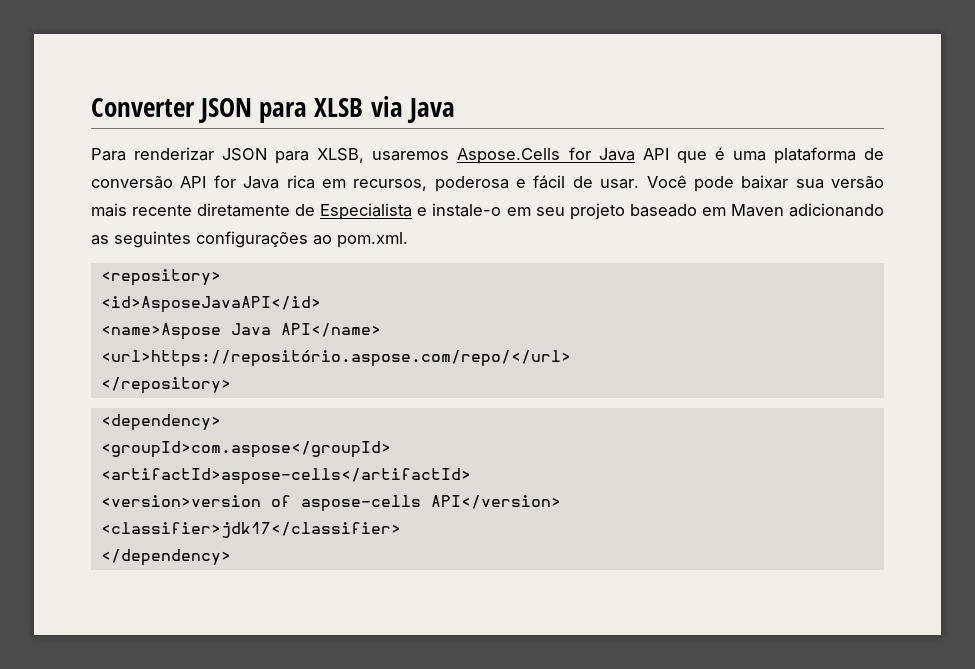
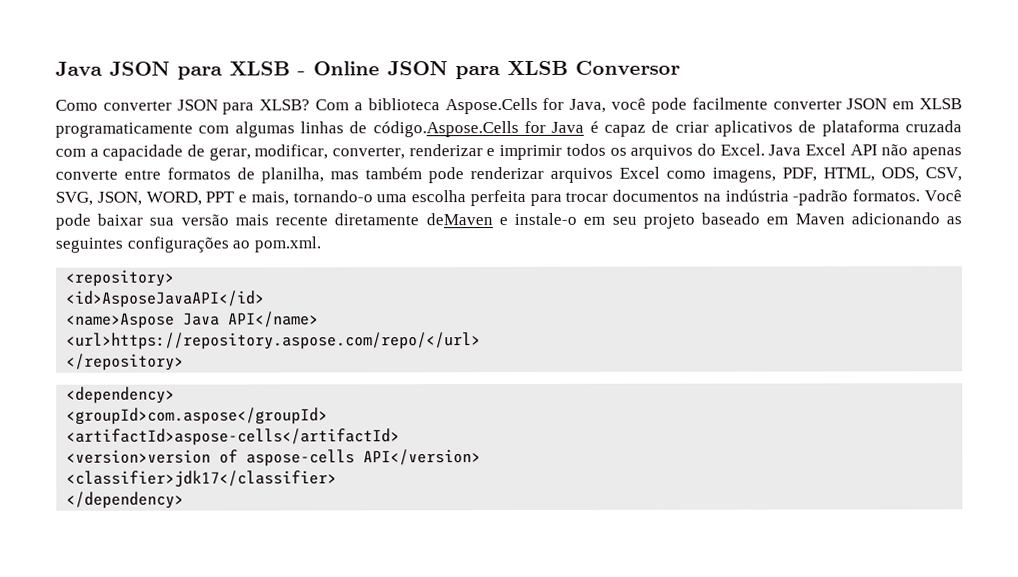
[91,96,455,123] [91,147,884,164] [91,175,640,192] Converter JSON para XLSB via Java // Para renderizar JSON para XLSB, usaremos Aspose.Cells for Java API que é uma plataforma de conversão API for Java rica em recursos, poderosa e fácil de usar. -> [55,60,680,80] [55,97,963,115] [55,120,963,138] [55,143,963,161] [55,166,962,184] [55,189,921,207] Java JSON para XLSB - Online JSON para XLSB Conversor // Como converter JSON para XLSB? Com a biblioteca Aspose.Cells for Java, você pode facilmente converter JSON em XLSB programaticamente com algumas linhas de código.Aspose.Cells for Java é capaz de criar aplicativos de plataforma cruzada com a capacidade de gerar, modificar, converter, renderizar e imprimir todos os arquivos do Excel. Java Excel API não apenas converte entre formatos de planilha, mas também pode renderizar arquivos Excel como imagens, PDF, HTML, ODS, CSV, SVG, JSON, WORD, PPT e mais, tornando-o uma escolha perfeita para trocar documentos na indústria -padrão formatos.
[295,203,413,220] de Especialista -> [425,213,493,226] deMaven
[100,350,571,367] <url>https://repositório.aspose.com/repo/</url> -> [66,332,482,350] <url>https://repository.aspose.com/repo/</url>

